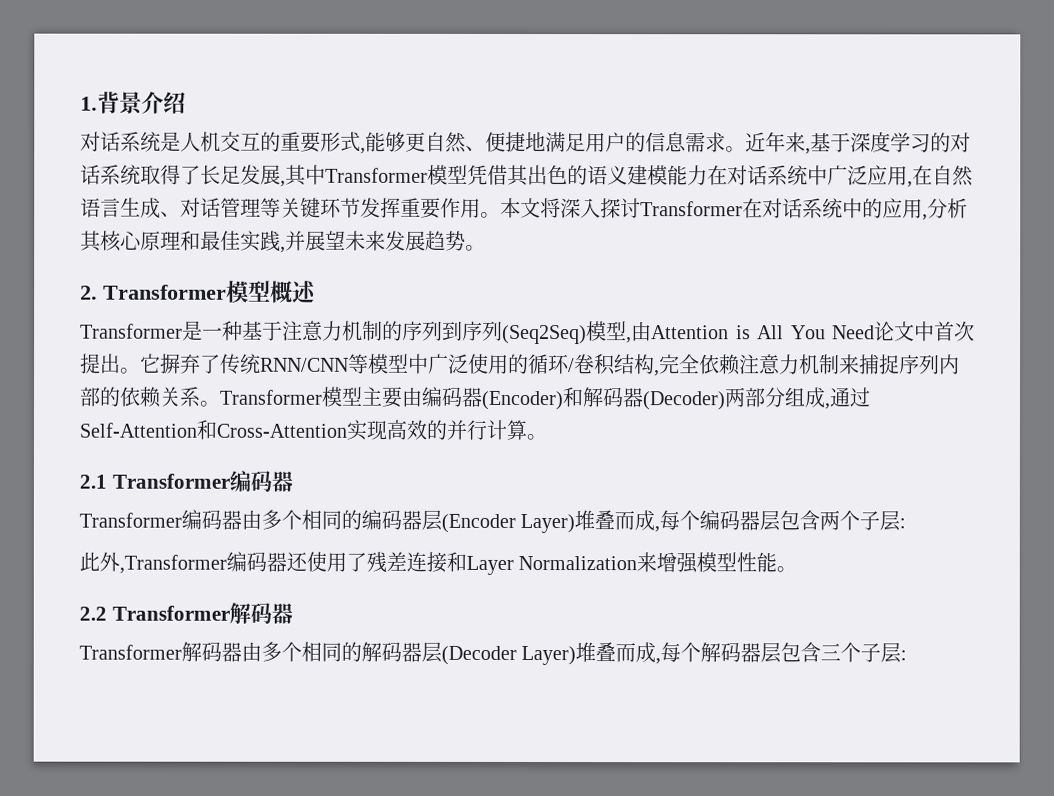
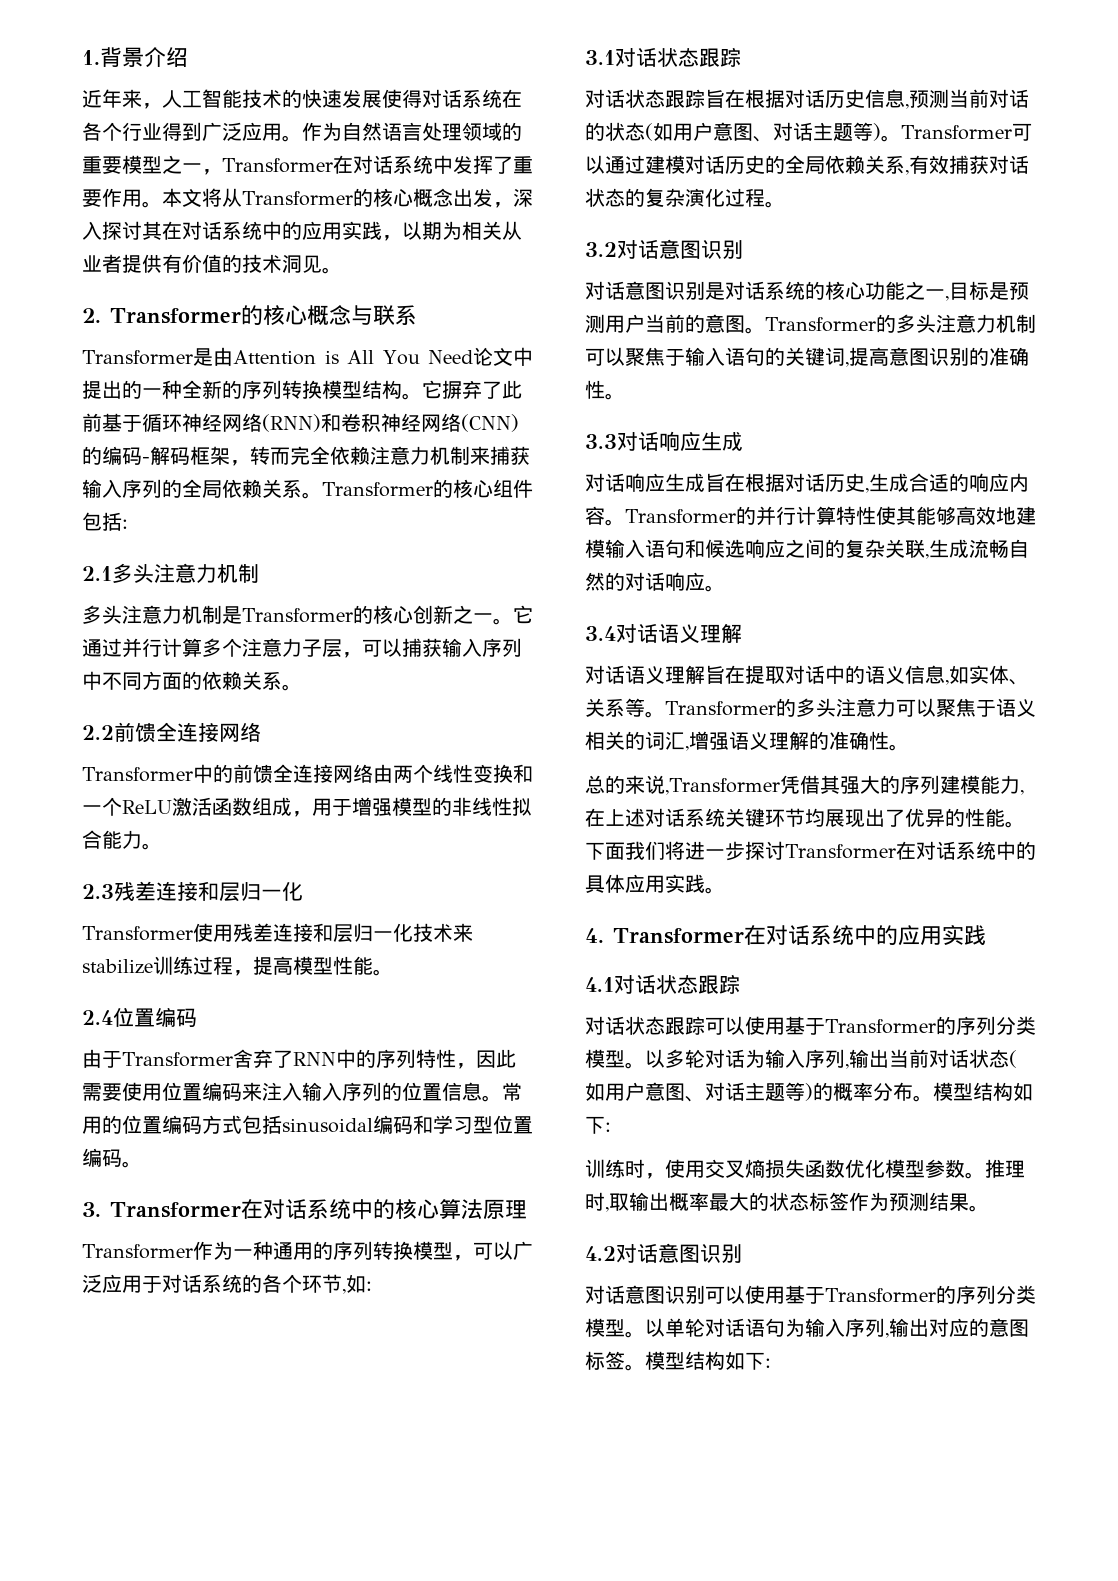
[80,131,971,155] [80,164,974,188] [80,197,561,219] 对话系统是人机交互的重要形式,能够更自然、便捷地满足用户的信息需求。近年来,基于深度学习的对话系统取得了长足发展,其中Transformer模型凭借其出色的语义建模能力在对话系统中广泛应用,在自然语言生成、对话管理等关键环节发挥重要作用。本文将 -> [82,89,522,109] [82,122,522,142] [82,155,533,175] [82,188,513,208] 近年来，人工智能技术的快速发展使得对话系统在各个行业得到广泛应用。作为自然语言处理领域的重要模型之一，Transformer在对话系统中发挥了重要作用。本文将从Transformer的核心概念出发，
[640,198,968,221] [80,230,486,253] [80,280,317,303] [80,320,632,345] Transformer在对话系统中的应用,分析其核心原理和最佳实践,并展望未来发展趋势。 // 2. Transformer模型概述 // Transformer是一种基于注意力机制的序列到序列(Seq2Seq)模型, -> [142,221,522,241] [82,254,342,274] [82,305,417,325] [82,348,213,366] 其在对话系统中的应用实践，以期为相关从业者提供有价值的技术洞见。 // 2. Transformer的核心概念与联系 // Transformer是
[934,321,975,342] [80,353,660,377] 首次提出。它摒弃了传统RNN/CNN等模型中广泛使用的循环/卷积结构, -> [82,380,522,400] [82,413,519,432] [82,446,290,466] 提出的一种全新的序列转换模型结构。它摒弃了此前基于循环神经网络(RNN)和卷积神经网络(CNN)的编码-解码框架，转而
[879,354,960,375] [79,386,871,411] [79,419,547,441] [79,470,293,492] [79,509,907,534] [79,551,798,575] [79,602,293,624] [79,641,902,666] 捉序列内部的依赖关系。Transformer模型主要由编码器(Encoder)和解码器(Decoder)两部分组成,通过Self-Attention和Cross-Attention实现高效的并行计算。 // 2.1 Transformer编码器 // Transformer编码器由多个相同的编码器层(Encoder Layer)堆叠而成,每个编码器层包含两个子层: // 此外,Transformer编码器还使用了残差连接和Layer Normalization来增强模型性能。 // 2.2 Transformer解码器 // Transformer解码器由多个相同的解码器层(Decoder Layer)堆叠而成,每个解码器层包含三个子层 -> [510,446,530,465] [82,479,533,499] [82,512,128,531] [82,563,259,583] [82,605,533,625] [82,638,522,658] [82,671,302,691] [82,722,261,743] [82,764,533,784] [82,797,532,817] [82,830,162,850] [82,881,303,902] [82,923,473,943] [82,956,393,976] [82,1007,197,1027] [82,1049,516,1069] [82,1082,522,1102] [82,1115,533,1134] [82,1148,142,1168] [82,1199,527,1220] [82,1241,533,1261] [82,1274,372,1294] [585,47,741,67] [585,89,1029,109] [585,122,1032,142] [585,155,1029,175] [585,188,785,208] [585,239,743,259] [585,281,1029,301] [585,314,1036,334] [585,347,1029,367] [585,380,625,400] [585,431,743,451] [585,473,1029,493] [585,506,1036,526] [585,539,1029,559] [585,572,725,592] [585,623,742,643] [585,665,1029,685] [585,698,1036,718] [585,731,909,751] [585,775,1024,795] [585,808,1025,828] [585,841,1036,861] [585,874,725,894] [585,925,986,946] [585,974,740,994] [585,1016,1036,1035] [585,1049,1017,1069] [585,1082,1033,1102] [585,1116,611,1134] [585,1159,1025,1179] [585,1192,989,1212] [585,1243,742,1263] [585,1285,1036,1304] [585,1318,1029,1338] [585,1351,765,1371] 获输入序列的全局依赖关系。Transformer的核心组件包括: // 2.1多头注意力机制 // 多头注意力机制是Transformer的核心创新之一。它通过并行计算多个注意力子层，可以捕获输入序列中不同方面的依赖关系。 // 2.2前馈全连接网络 // Transformer中的前馈全连接网络由两个线性变换和一个ReLU激活函数组成，用于增强模型的非线性拟合能力。 // 2.3残差连接和层归一化 // Transformer使用残差连接和层归一化技术来stabilize训练过程，提高模型性能。 // 2.4位置编码 // 由于Transformer舍弃了RNN中的序列特性，因此需要使用位置编码来注入输入序列的位置信息。常用的位置编码方式包括sinusoidal编码和学习型位置编码。 // 3. Transformer在对话系统中的核心算法原理 // Transformer作为一种通用的序列转换模型，可以广泛应用于对话系统的各个环节,如: // 3.1对话状态跟踪 // 对话状态跟踪旨在根据对话历史信息,预测当前对话的状态(如用户意图、对话主题等)。Transformer可以通过建模对话历史的全局依赖关系,有效捕获对话状态的复杂演化过程。 // 3.2对话意图识别 // 对话意图识别是对话系统的核心功能之一,目标是预测用户当前的意图。Transformer的多头注意力机制可以聚焦于输入语句的关键词,提高意图识别的准确性。 // 3.3对话响应生成 // 对话响应生成旨在根据对话历史,生成合适的响应内容。Transformer的并行计算特性使其能够高效地建模输入语句和候选响应之间的复杂关联,生成流畅自然的对话响应。 // 3.4对话语义理解 // 对话语义理解旨在提取对话中的语义信息,如实体、关系等。Transformer的多头注意力可以聚焦于语义相关的词汇,增强语义理解的准确性。 // 总的来说,Transformer凭借其强大的序列建模能力,在上述对话系统关键环节均展现出了优异的性能。下面我们将进一步探讨Transformer在对话系统中的具体应用实践。 // 4. Transformer在对话系统中的应用实践 // 4.1对话状态跟踪 // 对话状态跟踪可以使用基于Transformer的序列分类模型。以多轮对话为输入序列,输出当前对话状态(如用户意图、对话主题等)的概率分布。模型结构如下: // 训练时，使用交叉熵损失函数优化模型参数。推理时,取输出概率最大的状态标签作为预测结果。 // 4.2对话意图识别 // 对话意图识别可以使用基于Transformer的序列分类模型。以单轮对话语句为输入序列,输出对应的意图标签。模型结构如下

